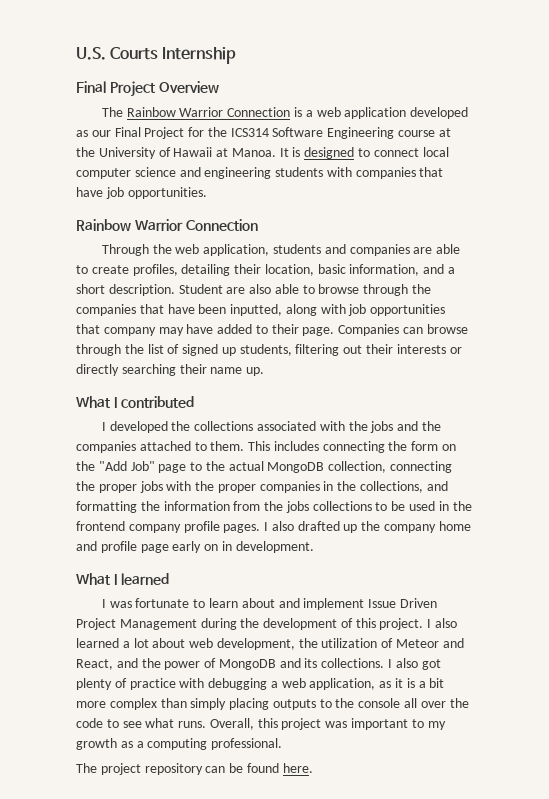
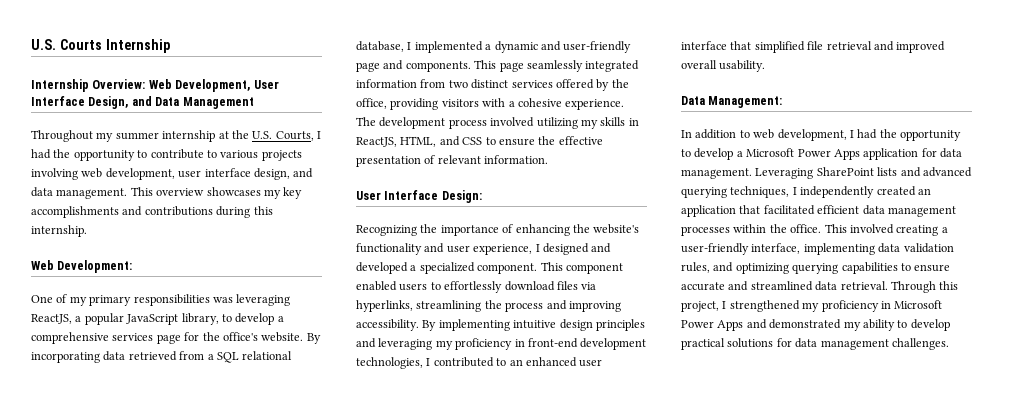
[76,81,219,97] [101,107,469,119] [76,127,451,139] [76,147,449,159] [76,167,444,179] [76,187,207,199] [76,219,258,231] [101,244,461,256] [76,264,456,276] [76,284,432,296] [76,304,446,316] [76,324,468,336] [76,344,462,356] [76,364,265,376] [76,396,194,408] [101,421,441,433] [76,441,457,453] [76,461,453,473] [76,481,448,493] [76,501,472,513] [76,521,471,533] [76,541,314,553] [76,573,169,585] [101,598,437,610] [76,618,458,630] [76,638,464,650] [76,658,441,670] [76,678,445,690] [76,698,469,710] [76,718,446,730] [76,738,283,750] [76,763,313,775] Final Project Overview // The Rainbow Warrior Connection is a web application developed as our Final Project for the ICS314 Software Engineering course at the University of Hawaii at Manoa. It is designed to connect local computer science and engineering students with companies that have job opportunities. // Rainbow Warrior Connection // Through the web application, students and companies are able to create profiles, detailing their location, basic information, and a short description. Student are also able to browse through the companies that have been inputted, along with job opportunities that company may have added to their page. Companies can browse through the list of signed up students, filtering out their interests or directly searching their name up. // What I contributed // I developed the collections associated with the jobs and the companies attached to them. This includes connecting the form on the "Add Job" page to the actual MongoDB collection, connecting the proper jobs with the proper companies in the collections, and formatting the information from the jobs collections to be used in the frontend company profile pages. I also drafted up the company home and profile page early on in development. // What I learned // I was fortunate to learn about and implement Issue Driven Project Management during the development of this project. I also learned a lot about web development, the utilization of Meteor and React, and the power of MongoDB and its collections. I also got plenty of practice with debugging a web application, as it is a bit more complex than simply placing outputs to the console all over the code to see what runs. Overall, this project was important to my growth as a computing professional. // The project repository can be found here. -> [31,79,279,92] [31,96,254,109] [31,130,321,142] [31,149,302,161] [31,168,314,180] [31,187,303,199] [31,206,273,218] [31,225,87,237] [31,260,133,273] [31,294,291,306] [31,313,284,325] [31,332,321,344] [31,351,293,363] [356,41,632,53] [356,60,640,72] [356,79,629,91] [356,98,625,110] [356,117,639,129] [356,136,603,147] [356,155,549,167] [356,190,482,203] [356,224,640,236] [356,243,612,255] [356,262,623,274] [356,281,597,293] [356,300,621,312] [356,319,645,331] [356,338,647,350] [356,357,603,369] [681,41,946,53] [681,60,766,72] [681,96,783,108] [681,129,961,141] [681,148,962,160] [681,167,972,179] [681,186,931,198] [681,205,956,217] [681,224,948,236] [681,243,954,255] [681,262,951,274] [681,281,959,293] [681,300,943,312] [681,319,950,331] [681,338,949,350] Internship Overview: Web Development, User Interface Design, and Data Management // Throughout my summer internship at the U.S. Courts, I had the opportunity to contribute to various projects involving web development, user interface design, and data management. This overview showcases my key accomplishments and contributions during this internship. // Web Development: // One of my primary responsibilities was leveraging ReactJS, a popular JavaScript library, to develop a comprehensive services page for the office's website. By incorporating data retrieved from a SQL relational database, I implemented a dynamic and user-friendly page and components. This page seamlessly integrated information from two distinct services offered by the office, providing visitors with a cohesive experience. The development process involved utilizing my skills in ReactJS, HTML, and CSS to ensure the effective presentation of relevant information. // User Interface Design: // Recognizing the importance of enhancing the website's functionality and user experience, I designed and developed a specialized component. This component enabled users to effortlessly download files via hyperlinks, streamlining the process and improving accessibility. By implementing intuitive design principles and leveraging my proficiency in front-end development technologies, I contributed to an enhanced user interface that simplified file retrieval and improved overall usability. // Data Management: // In addition to web development, I had the opportunity to develop a Microsoft Power Apps application for data management. Leveraging SharePoint lists and advanced querying techniques, I independently created an application that facilitated efficient data management processes within the office. This involved creating a user-friendly interface, implementing data validation rules, and optimizing querying capabilities to ensure accurate and streamlined data retrieval. Through this project, I strengthened my proficiency in Microsoft Power Apps and demonstrated my ability to develop practical solutions for data management challenges.

